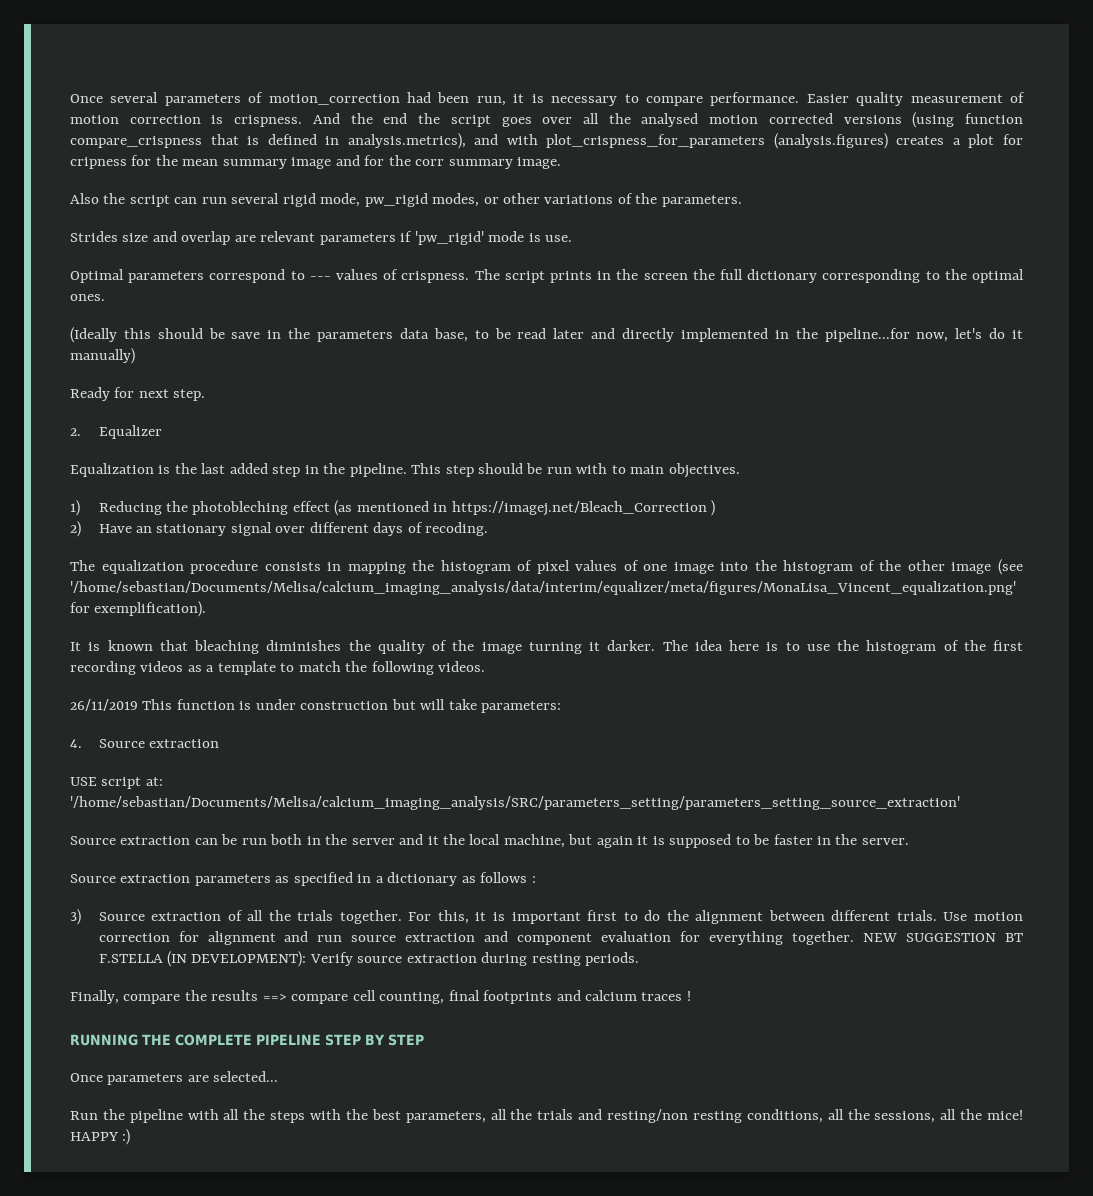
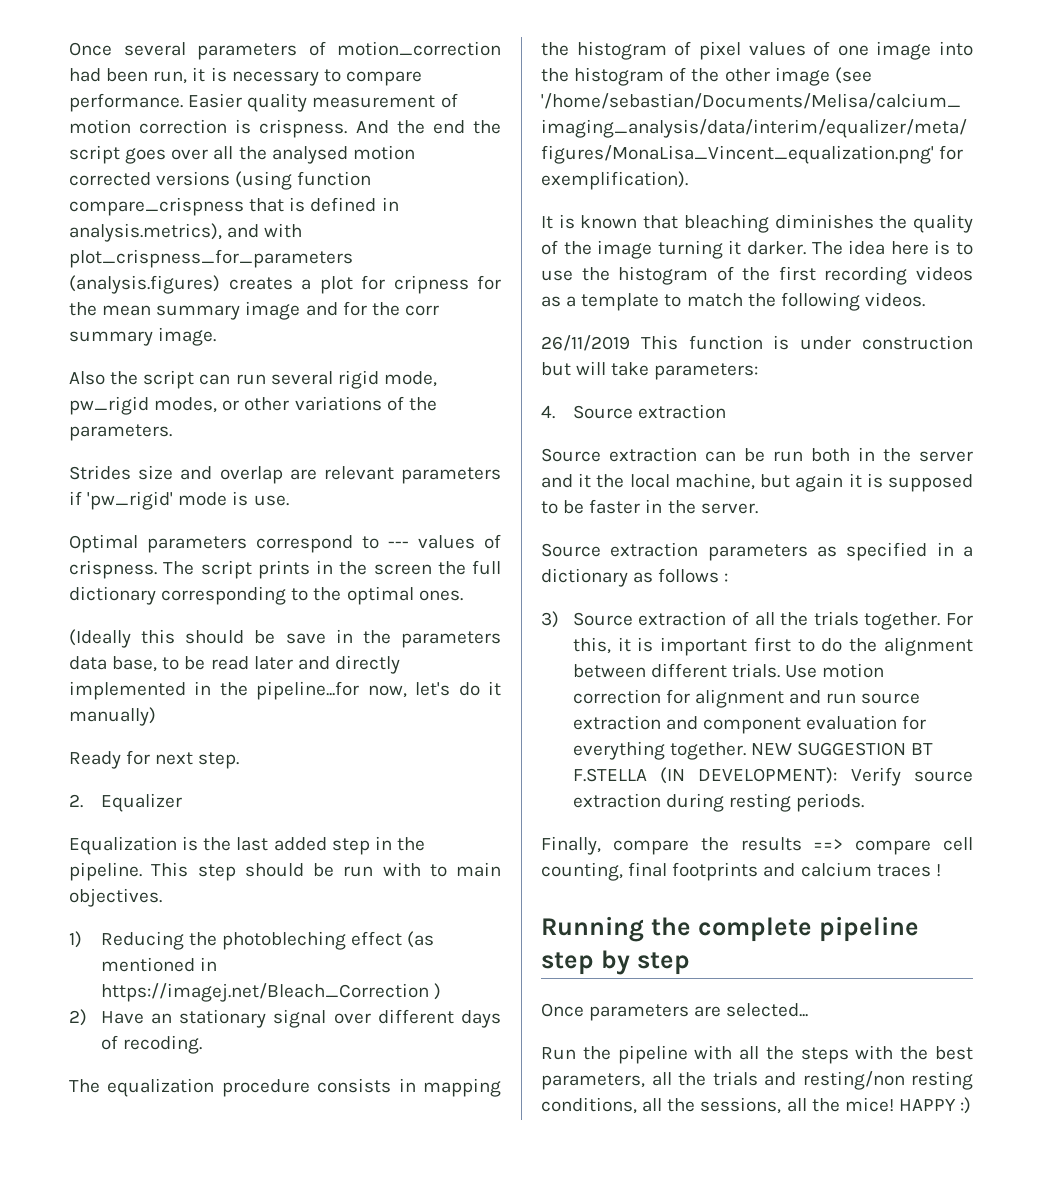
[70,777,163,789] [70,796,960,810] // USE script at: '/home/sebastian/Documents/Melisa/calcium_imaging_analysis/SRC/parameters_setting/parameters_setting_source_extraction' -> (726, 411) none
[70,1034,424,1046] RUNNING THE COMPLETE PIPELINE STEP BY STEP -> [541,916,919,942] [541,950,690,975] Running the complete pipeline step by step

